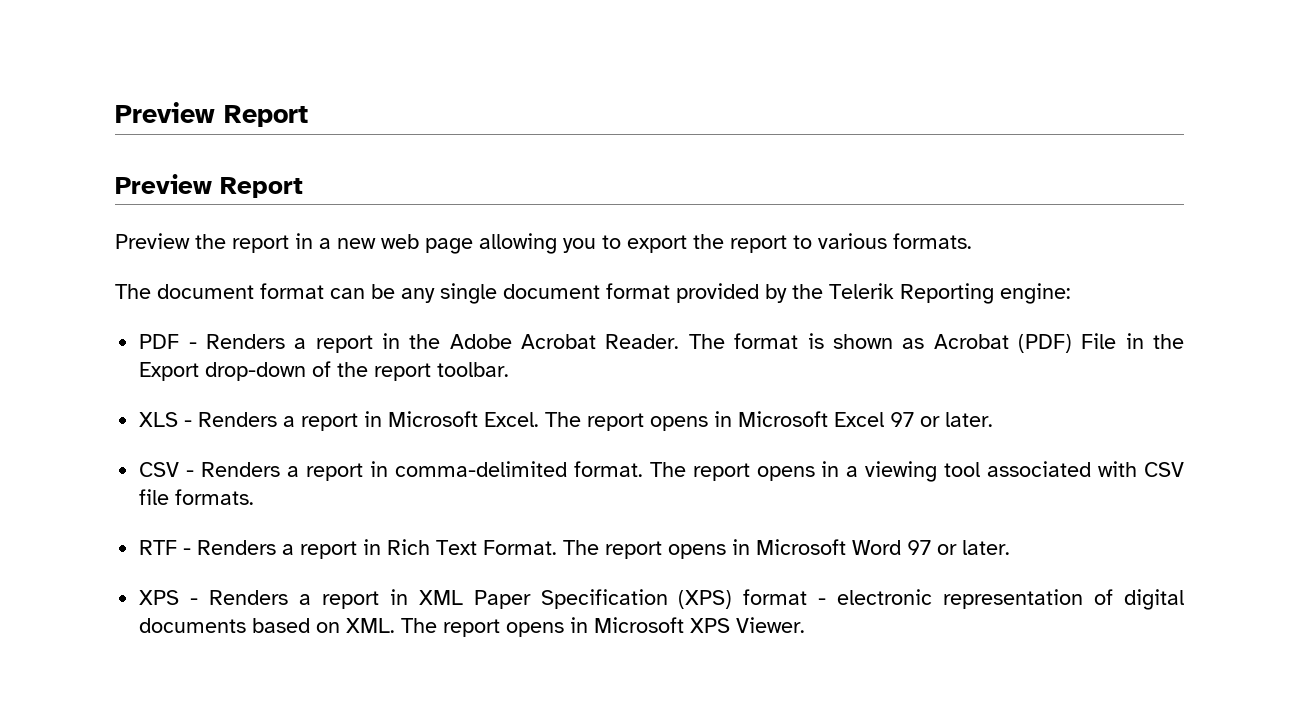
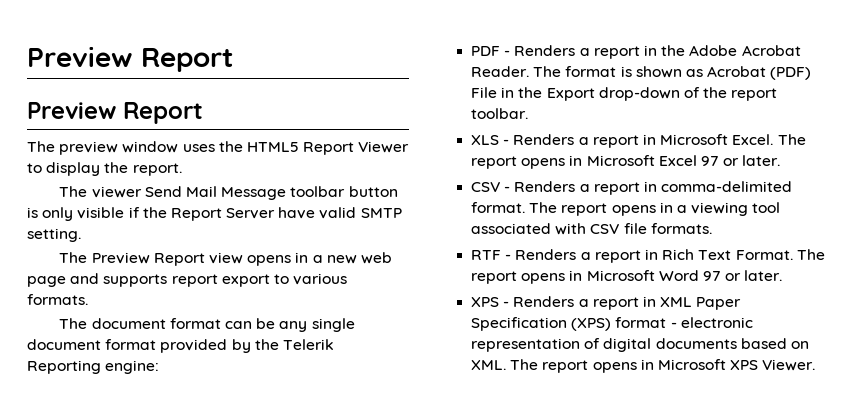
[115,233,289,253] Preview the report -> [27,141,410,155] [27,162,182,176] [59,186,398,200] [27,207,402,221] [27,228,81,242] [59,252,292,266] The preview window uses the HTML5 Report Viewer to display the report. // The viewer Send Mail Message toolbar button is only visible if the Report Server have valid SMTP setting. // The Preview Report view opens
[479,233,787,254] allowing you to export the report -> [70,273,270,287] and supports report export

